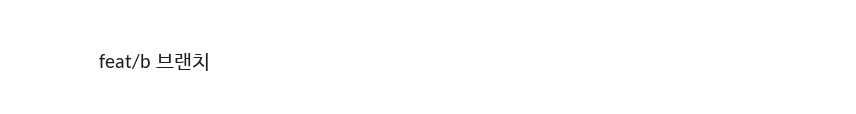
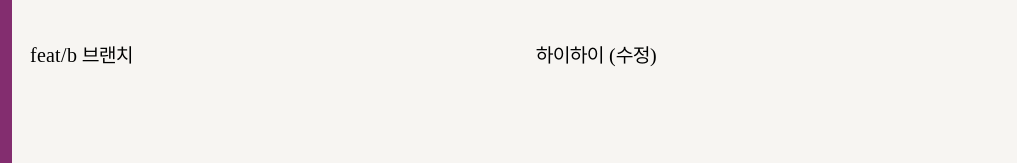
(211, 62) none -> [536,46,658,67] // 하이하이 (수정)

